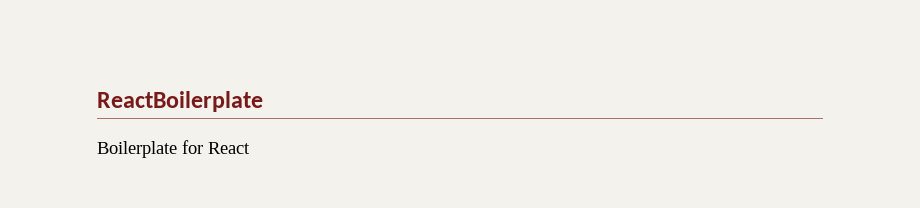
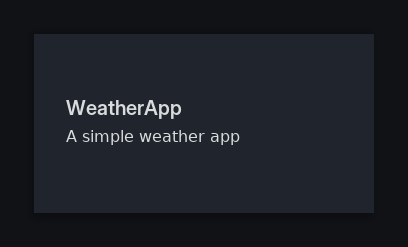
[97,91,263,112] [97,140,250,158] ReactBoilerplate // Boilerplate for React -> [66,100,182,119] [66,130,240,145] WeatherApp // A simple weather app

